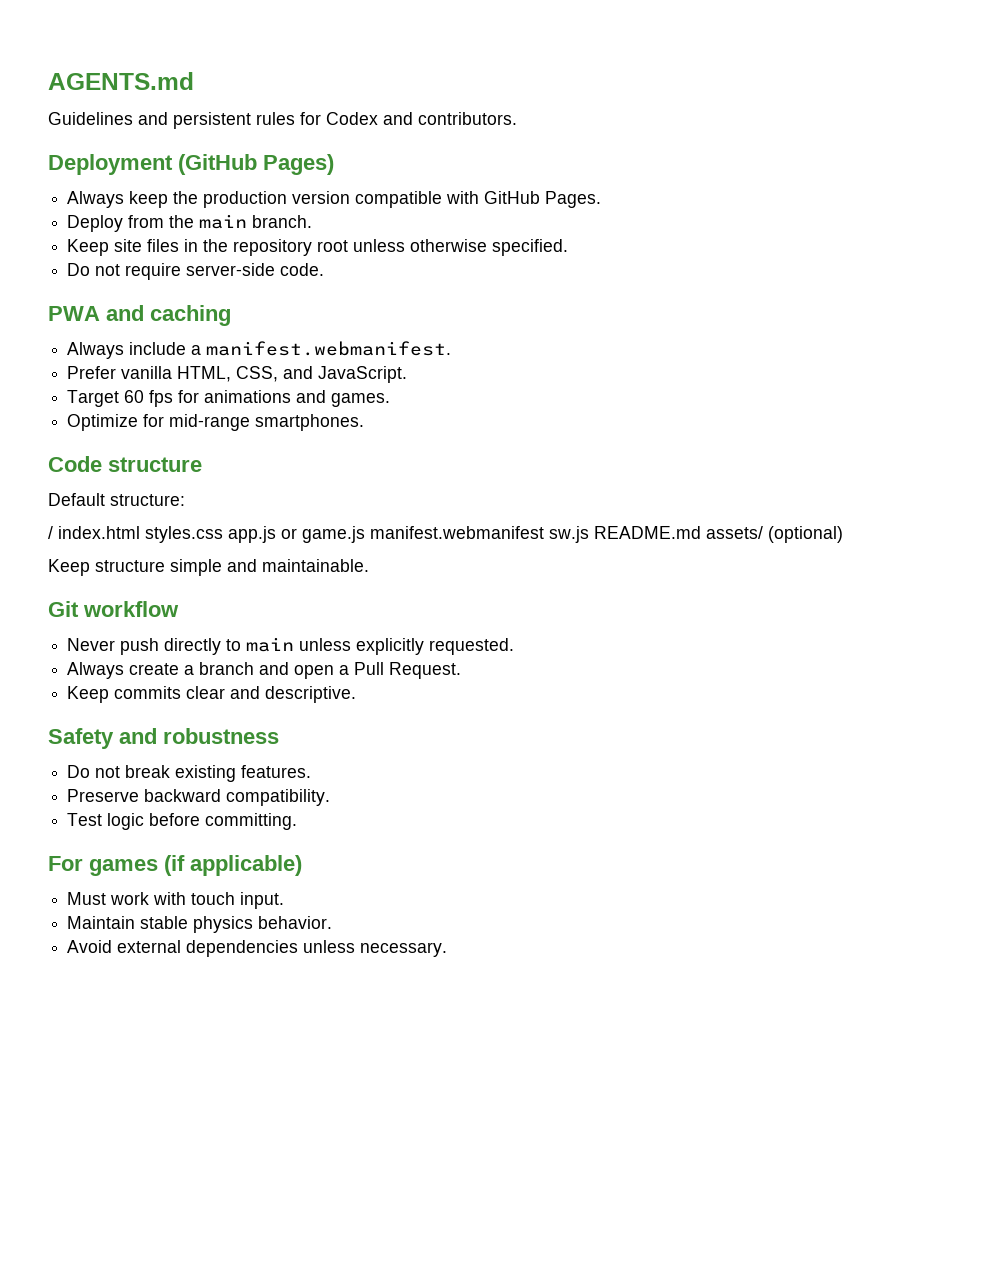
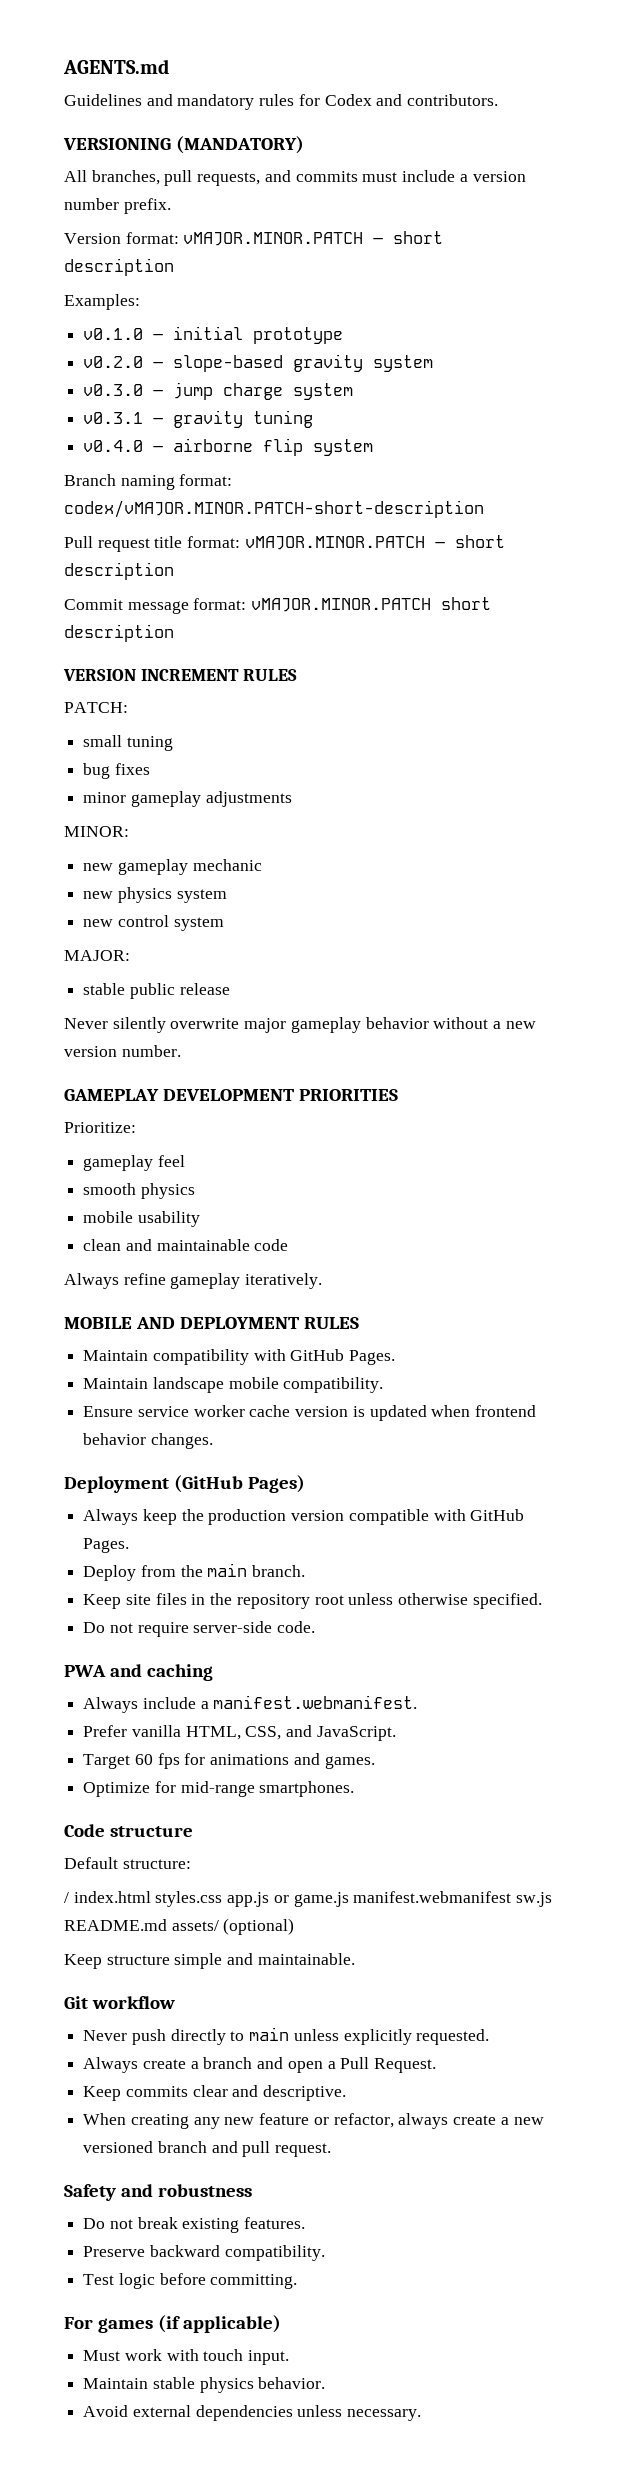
[173,112,251,129] persistent -> [177,94,255,110] mandatory
(517, 118) none -> [63,136,304,154] [64,170,526,186] [64,198,171,214] [64,231,444,246] [64,258,174,276] [64,294,140,310] [83,326,344,344] [83,354,434,372] [83,382,354,400] [83,410,314,428] [83,438,374,456] [64,474,233,490] [64,500,484,518] [64,535,505,552] [64,562,174,580] [64,597,492,614] [64,624,174,642] [63,669,298,681] [64,702,128,713] [83,735,173,751] [83,763,150,779] [83,791,292,807] [64,826,129,837] [83,859,262,875] [83,887,227,903] [83,915,224,931] [64,950,130,961] [83,983,230,999] [64,1017,536,1033] [64,1045,181,1057] [64,1089,398,1101] [64,1122,136,1133] [83,1155,185,1171] [83,1183,195,1199] [83,1211,200,1227] [83,1239,289,1251] [64,1273,323,1289] [64,1317,359,1329] [83,1349,396,1365] [83,1377,384,1393] [83,1405,537,1421] [83,1433,213,1449] // VERSIONING (MANDATORY) // All branches, pull requests, and commits must include a version number prefix. // Version format: vMAJOR.MINOR.PATCH – short description // Examples: // v0.1.0 – initial prototype // v0.2.0 – slope-based gravity system // v0.3.0 – jump charge system // v0.3.1 – gravity tuning // v0.4.0 – airborne flip system // Branch naming format: codex/vMAJOR.MINOR.PATCH-short-description // Pull request title format: vMAJOR.MINOR.PATCH – short description // Commit message format: vMAJOR.MINOR.PATCH short description // VERSION INCREMENT RULES // PATCH: // small tuning // bug fixes // minor gameplay adjustments // MINOR: // new gameplay mechanic // new physics system // new control system // MAJOR: // stable public release // Never silently overwrite major gameplay behavior without a new version number. // GAMEPLAY DEVELOPMENT PRIORITIES // Prioritize: // gameplay feel // smooth physics // mobile usability // clean and maintainable code // Always refine gameplay iteratively. // MOBILE AND DEPLOYMENT RULES // Maintain compatibility with GitHub Pages. // Maintain landscape mobile compatibility. // Ensure service worker cache version is updated when frontend behavior changes.
(357, 694) none -> [83,2113,544,2129] [83,2141,332,2157] // When creating any new feature or refactor, always create a new versioned branch and pull request.

